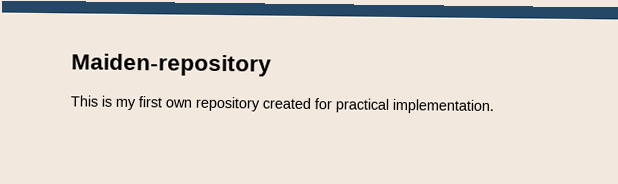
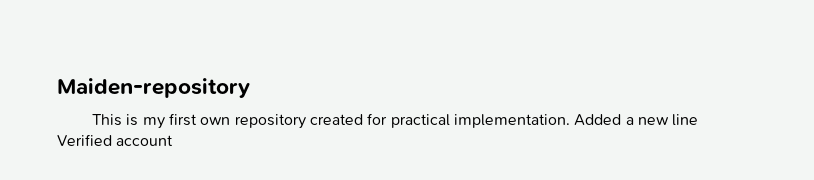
(494, 106) none -> [574,114,699,126] [57,134,174,146] Added a new line Verified account

